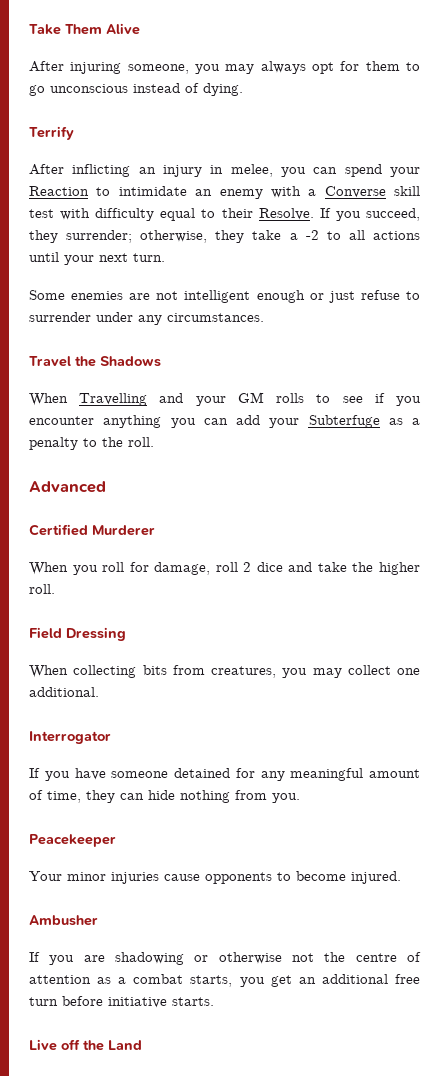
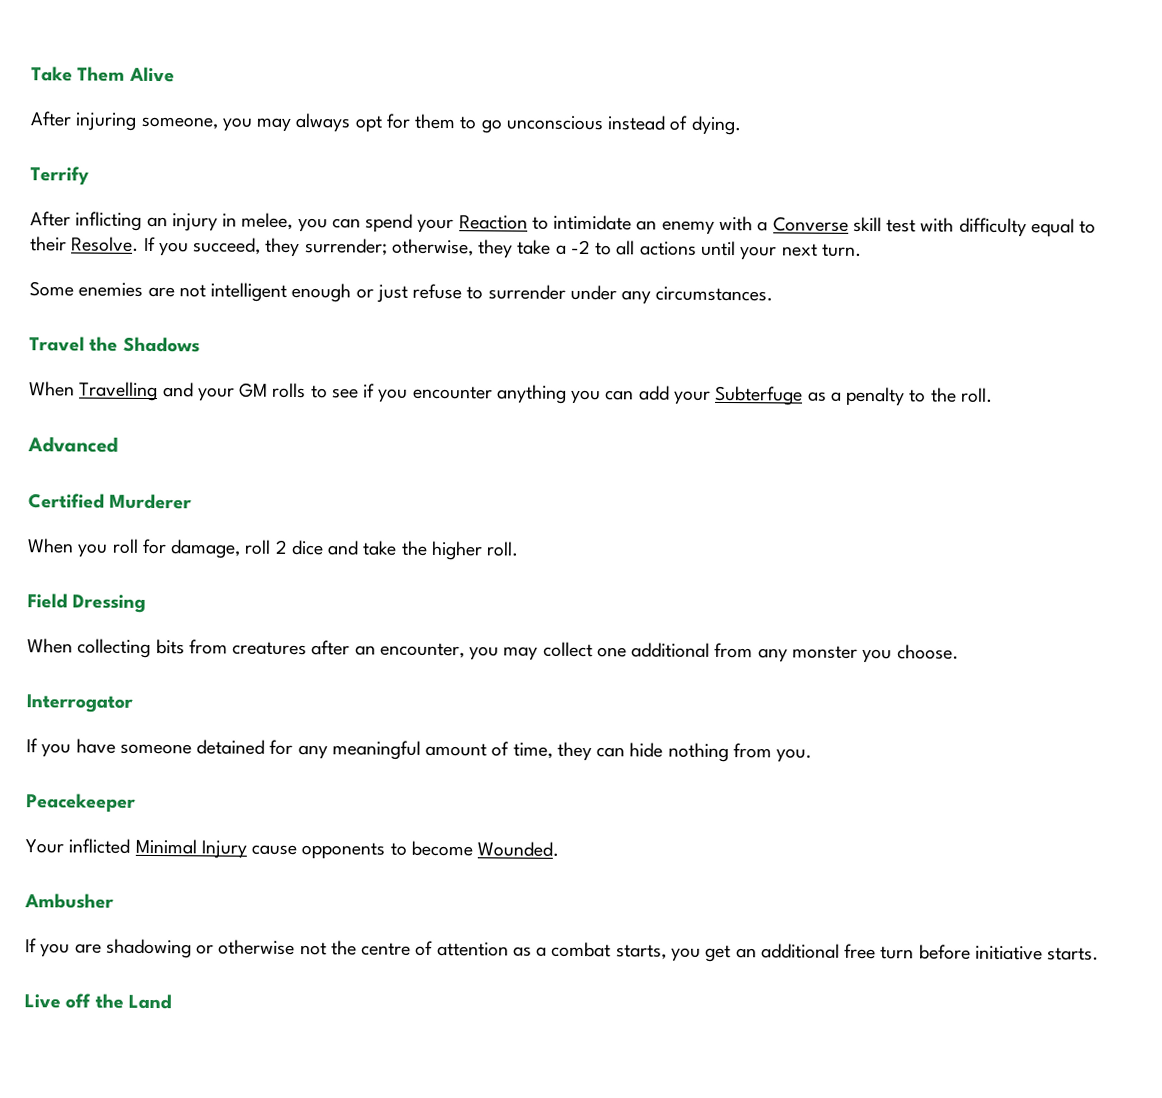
[211,665,420,678] [29,687,99,697] creatures, you may collect one additional. -> [232,640,959,664] creatures after an encounter, you may collect one additional from any monster you choose.
[67,872,159,884] minor injuries -> [68,838,247,859] inflicted Minimal Injury
[351,871,401,884] injured. -> [477,841,560,857] Wounded.

